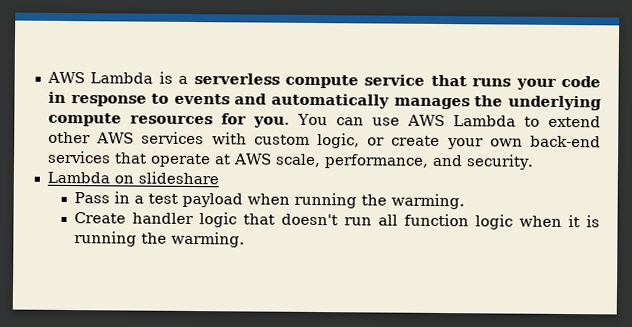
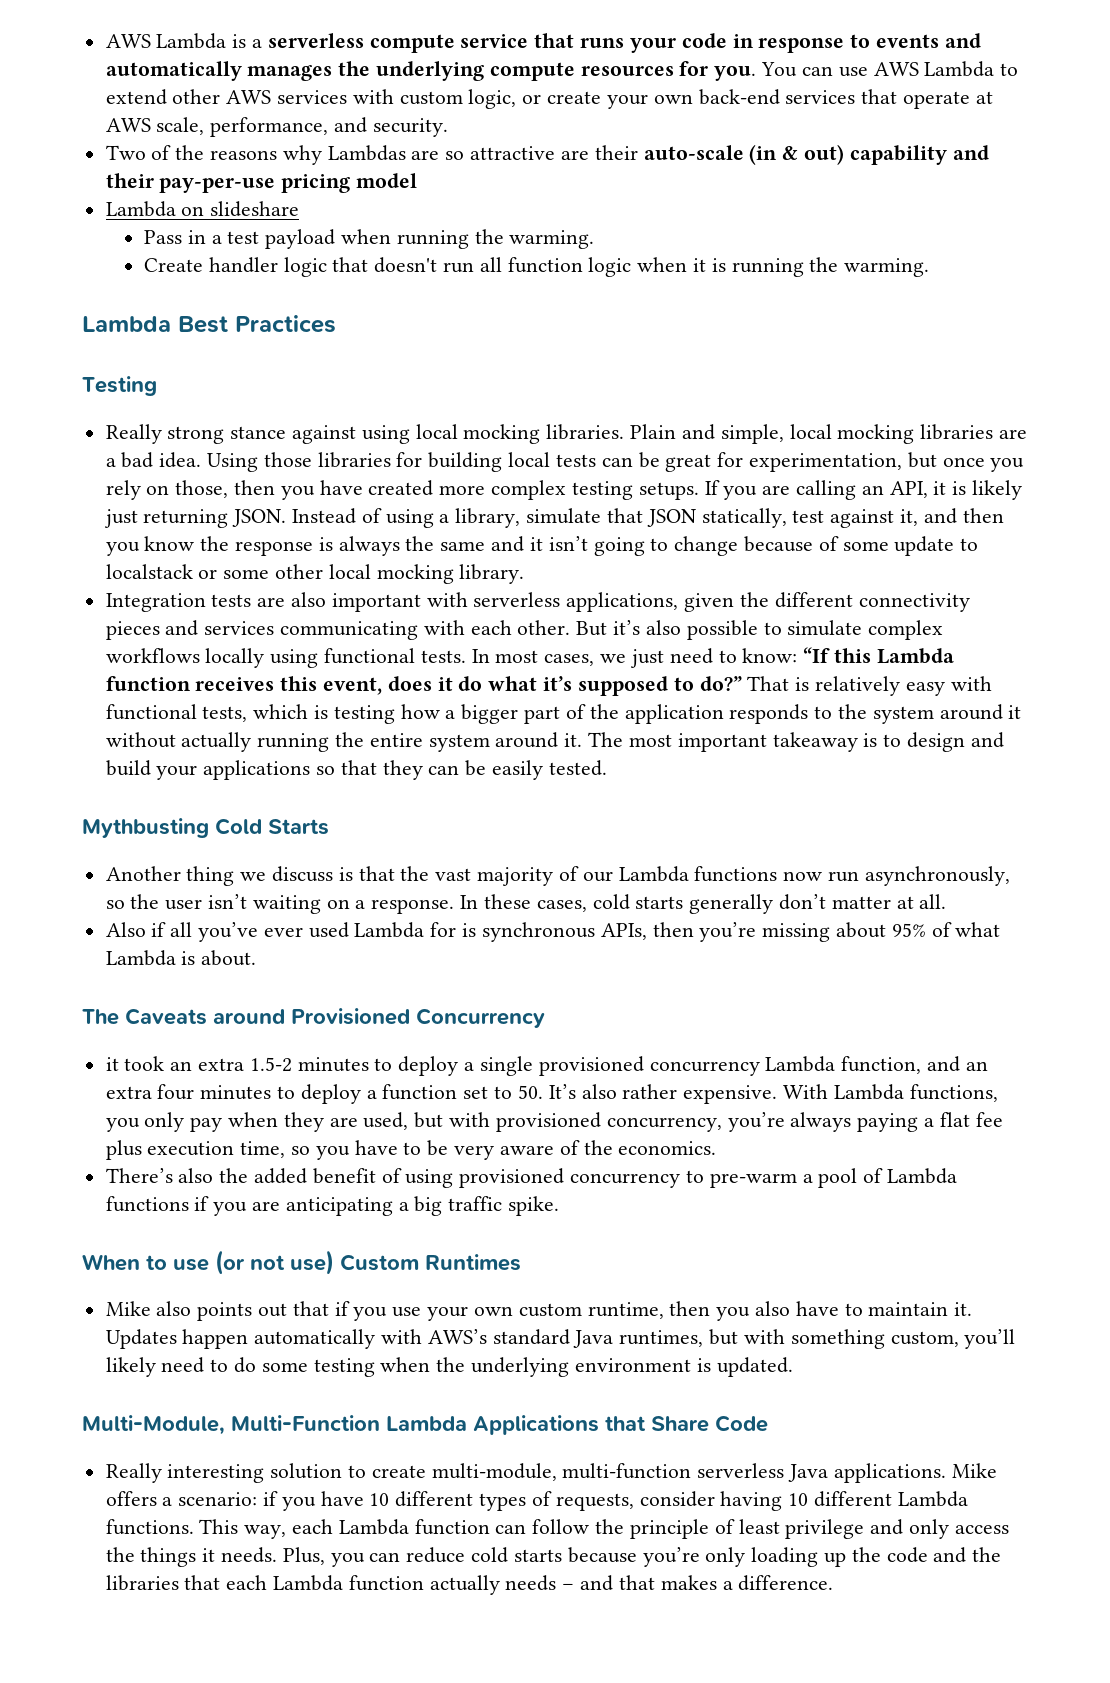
(534, 162) none -> [105,144,989,165] [105,173,418,193] // Two of the reasons why Lambdas are so attractive are their auto-scale (in & out) capability and their pay-per-use pricing model
(246, 239) none -> [82,315,336,333] [82,376,157,396] [105,424,1027,444] [105,452,1025,472] [105,480,1022,500] [103,508,1004,528] [105,536,979,556] [105,564,525,584] [105,592,970,612] [105,620,944,640] [105,647,954,668] [105,676,992,696] [105,704,1022,724] [105,732,1004,752] [105,760,607,780] [82,818,329,838] [105,866,1010,886] [105,894,947,914] [105,922,1001,942] [105,950,257,966] [82,1008,545,1028] [105,1056,988,1076] [105,1084,998,1104] [105,1112,1003,1132] [105,1140,717,1160] [105,1168,957,1188] [105,1196,560,1216] [82,1250,521,1275] [105,1301,973,1321] [105,1329,1016,1349] [105,1357,793,1377] [82,1415,768,1435] [105,1463,997,1483] [105,1491,968,1511] [105,1519,1009,1539] [105,1547,1002,1567] [105,1575,834,1595] // Lambda Best Practices // Testing // Really strong stance against using local mocking libraries. Plain and simple, local mocking libraries are a bad idea. Using those libraries for building local tests can be great for experimentation, but once you rely on those, then you have created more complex testing setups. If you are calling an API, it is likely just returning JSON. Instead of using a library, simulate that JSON statically, test against it, and then you know the response is always the same and it isn’t going to change because of some update to localstack or some other local mocking library. // Integration tests are also important with serverless applications, given the different connectivity pieces and services communicating with each other. But it’s also possible to simulate complex workflows locally using functional tests. In most cases, we just need to know: “If this Lambda function receives this event, does it do what it’s supposed to do?” That is relatively easy with functional tests, which is testing how a bigger part of the application responds to the system around it without actually running the entire system around it. The most important takeaway is to design and build your applications so that they can be easily tested. // Mythbusting Cold Starts // Another thing we discuss is that the vast majority of our Lambda functions now run asynchronously, so the user isn’t waiting on a response. In these cases, cold starts generally don’t matter at all. // Also if all you’ve ever used Lambda for is synchronous APIs, then you’re missing about 95% of what Lambda is about. // The Caveats around Provisioned Concurrency // it took an extra 1.5-2 minutes to deploy a single provisioned concurrency Lambda function, and an extra four minutes to deploy a function set to 50. It’s also rather expensive. With Lambda functions, you only pay when they are used, but with provisioned concurrency, you’re always paying a flat fee plus execution time, so you have to be very aware of the economics. // There’s also the added benefit of using provisioned concurrency to pre-warm a pool of Lambda functions if you are anticipating a big traffic spike. // When to use (or not use) Custom Runtimes // Mike also points out that if you use your own custom runtime, then you also have to maintain it. Updates happen automatically with AWS’s standard Java runtimes, but with something custom, you’ll likely need to do some testing when the underlying environment is updated. // Multi-Module, Multi-Function Lambda Applications that Share Code // Really interesting solution to create multi-module, multi-function serverless Java applications. Mike offers a scenario: if you have 10 different types of requests, consider having 10 different Lambda functions. This way, each Lambda function can follow the principle of least privilege and only access the things it needs. Plus, you can reduce cold starts because you’re only loading up the code and the libraries that each Lambda function actually needs – and that makes a difference.

